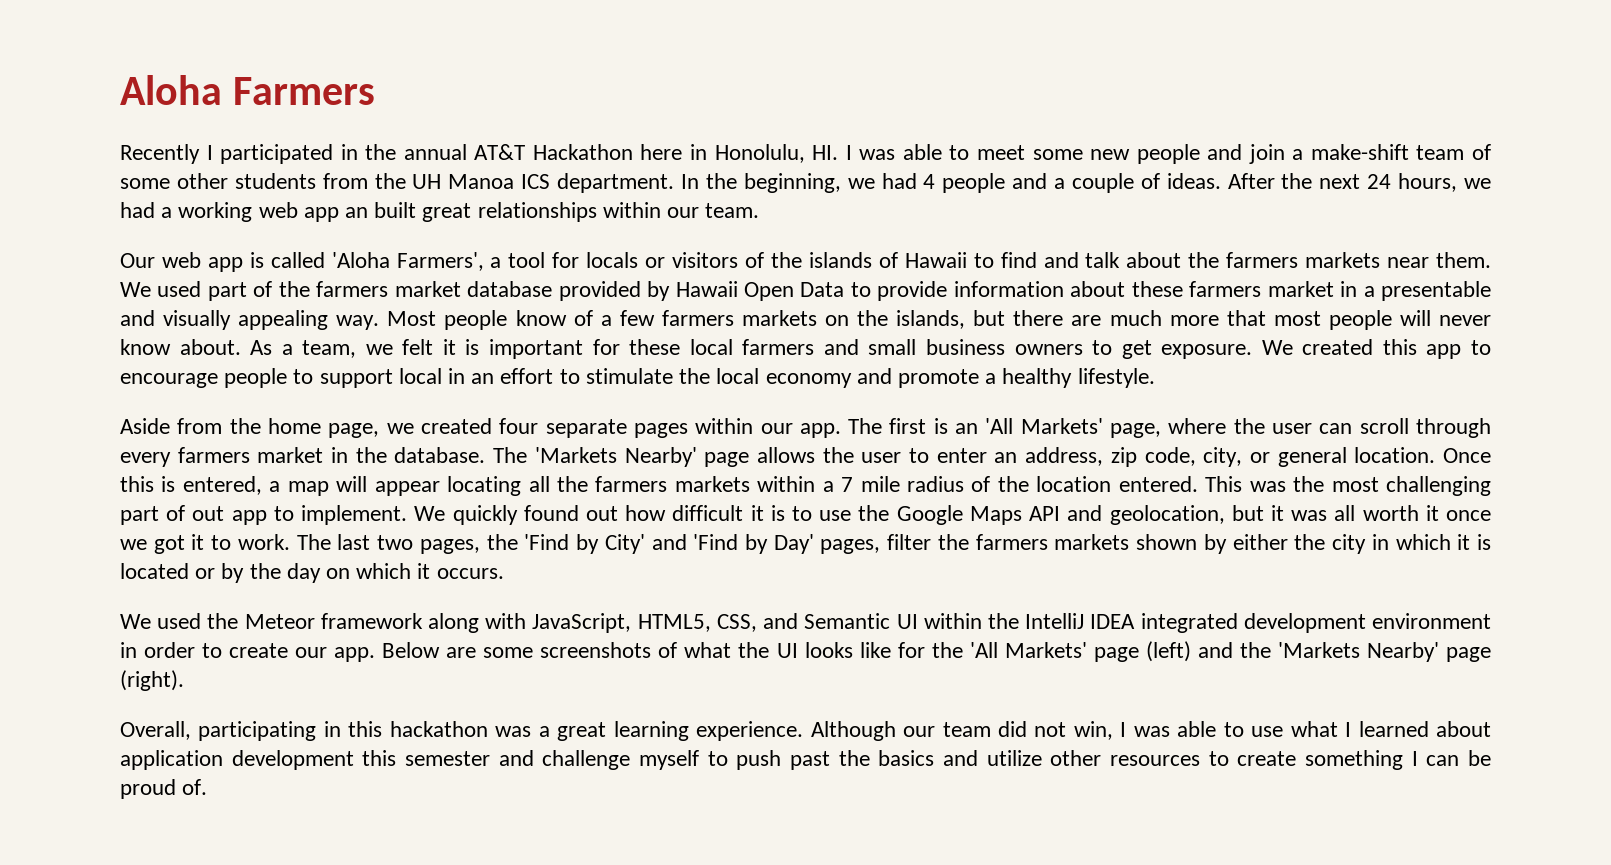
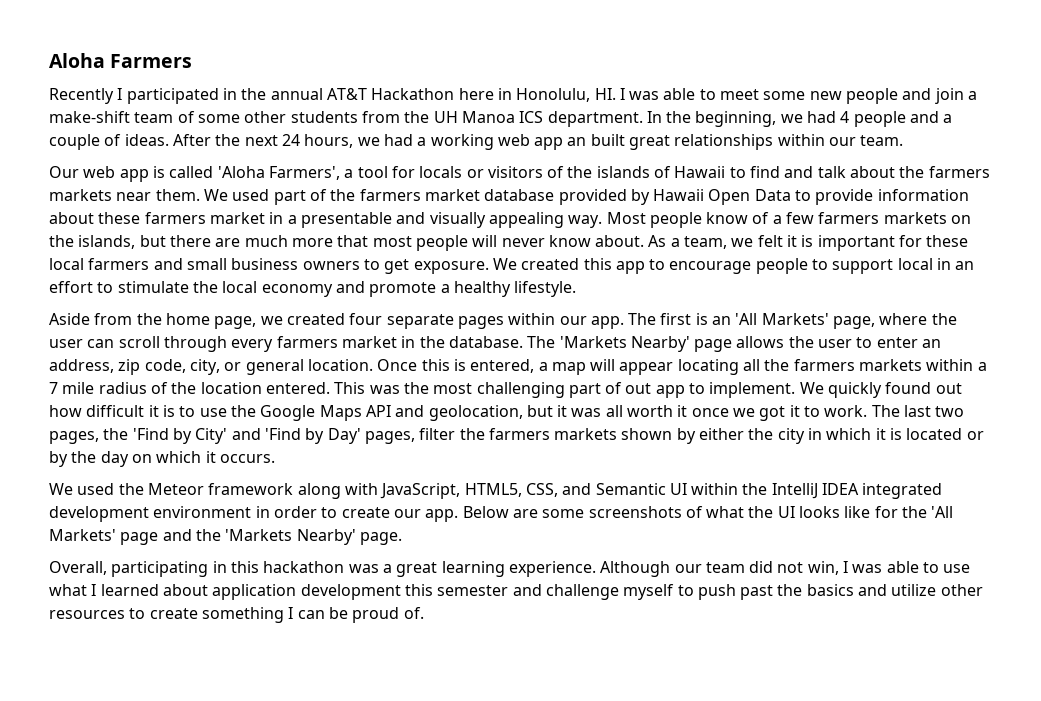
[1145,641,1191,662] (left) -> (159, 538) none
[1445,647,1491,662] [120,670,184,691] page (right). -> [359,532,402,545] page.

